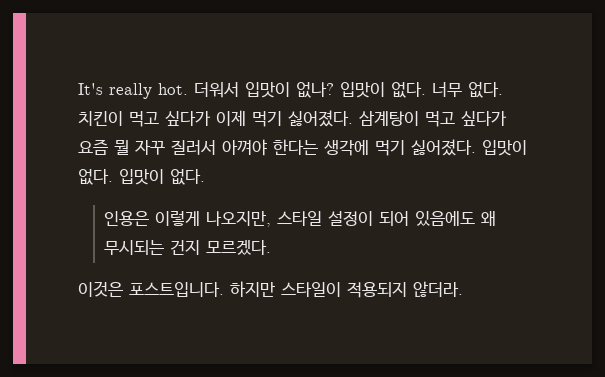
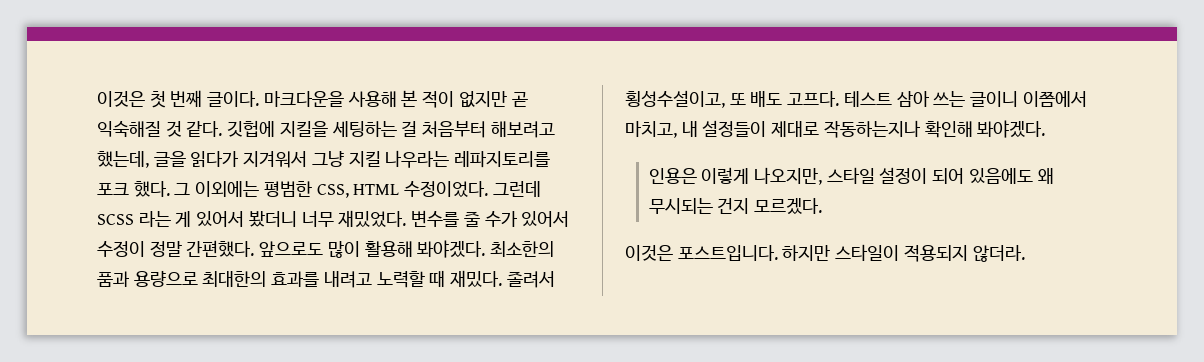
[78,81,503,99] [78,110,507,127] [78,139,527,156] [78,169,205,185] It's really hot. 더워서 입맛이 없나? 입맛이 없다. 너무 없다. 치킨이 먹고 싶다가 이제 먹기 싫어졌다. 삼계탕이 먹고 싶다가 요즘 뭘 자꾸 질러서 아껴야 한다는 생각에 먹기 싫어졌다. 입맛이 없다. 입맛이 없다. -> [97,90,528,108] [97,120,555,138] [97,150,551,168] [97,181,541,198] [97,210,570,228] [97,240,555,258] [97,270,555,288] [625,90,1087,108] [625,120,1046,138] 이것은 첫 번째 글이다. 마크다운을 사용해 본 적이 없지만 곧 익숙해질 것 같다. 깃헙에 지킬을 세팅하는 걸 처음부터 해보려고 했는데, 글을 읽다가 지겨워서 그냥 지킬 나우라는 레파지토리를 포크 했다. 그 이외에는 평범한 CSS, HTML 수정이었다. 그런데 SCSS 라는 게 있어서 봤더니 너무 재밌었다. 변수를 줄 수가 있어서 수정이 정말 간편했다. 앞으로도 많이 활용해 봐야겠다. 최소한의 품과 용량으로 최대한의 효과를 내려고 노력할 때 재밌다. 졸려서 횡성수설이고, 또 배도 고프다. 테스트 삼아 쓰는 글이니 이쯤에서 마치고, 내 설정들이 제대로 작동하는지나 확인해 봐야겠다.

